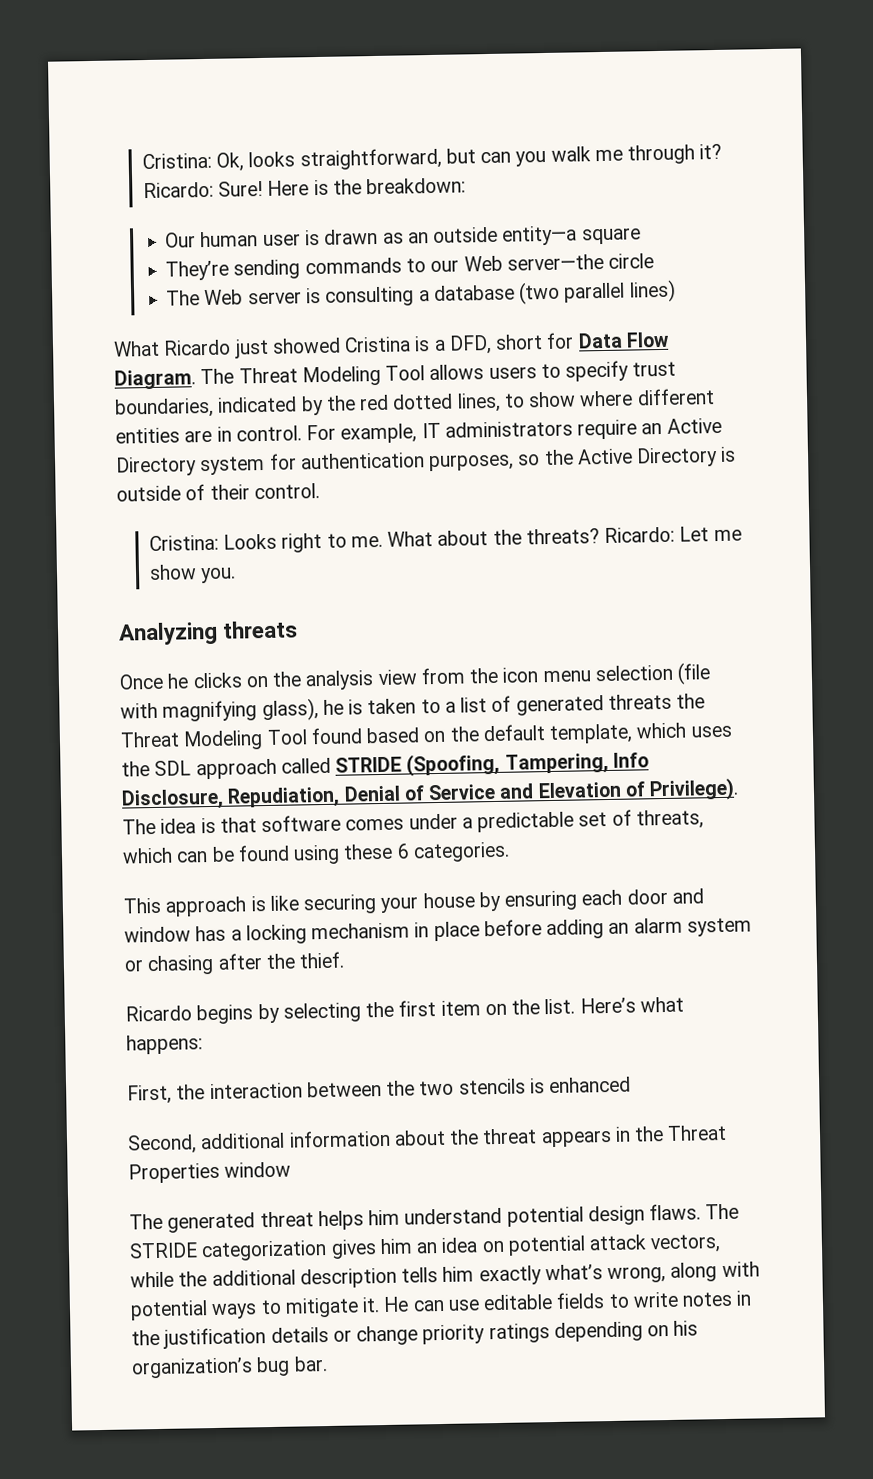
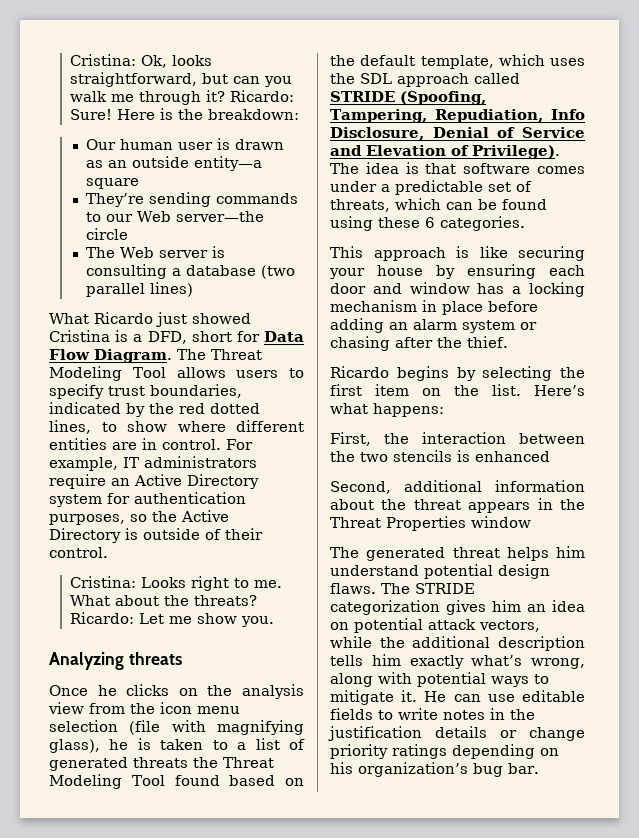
(609, 763) none -> [434,109,543,123] Repudiation,
[227,786,341,809] Repudiation, -> (424, 134) none

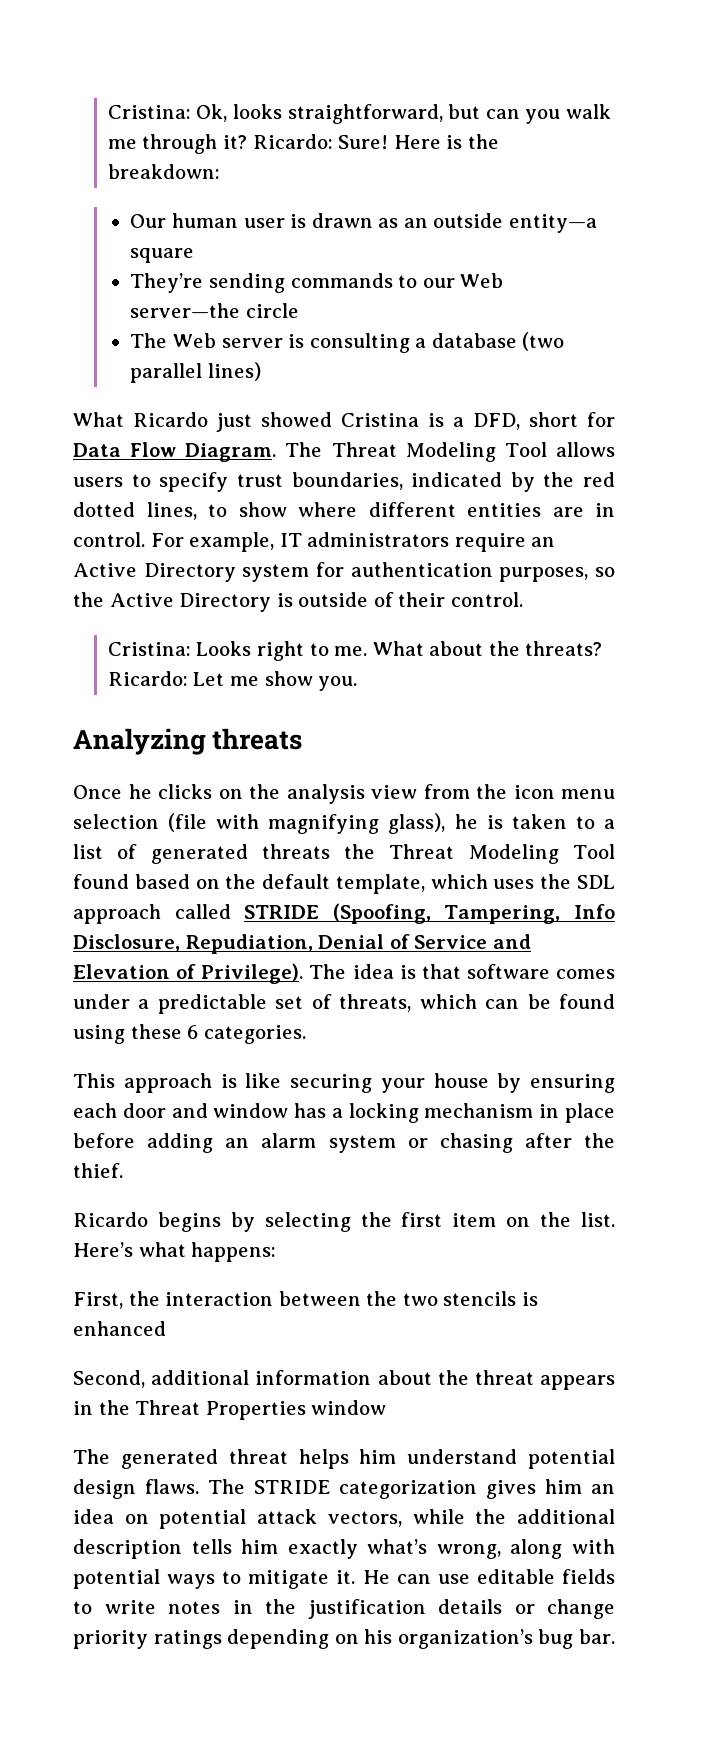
[434,109,543,123] Repudiation, -> (561, 914) none
(424, 134) none -> [185,934,313,954] Repudiation,

